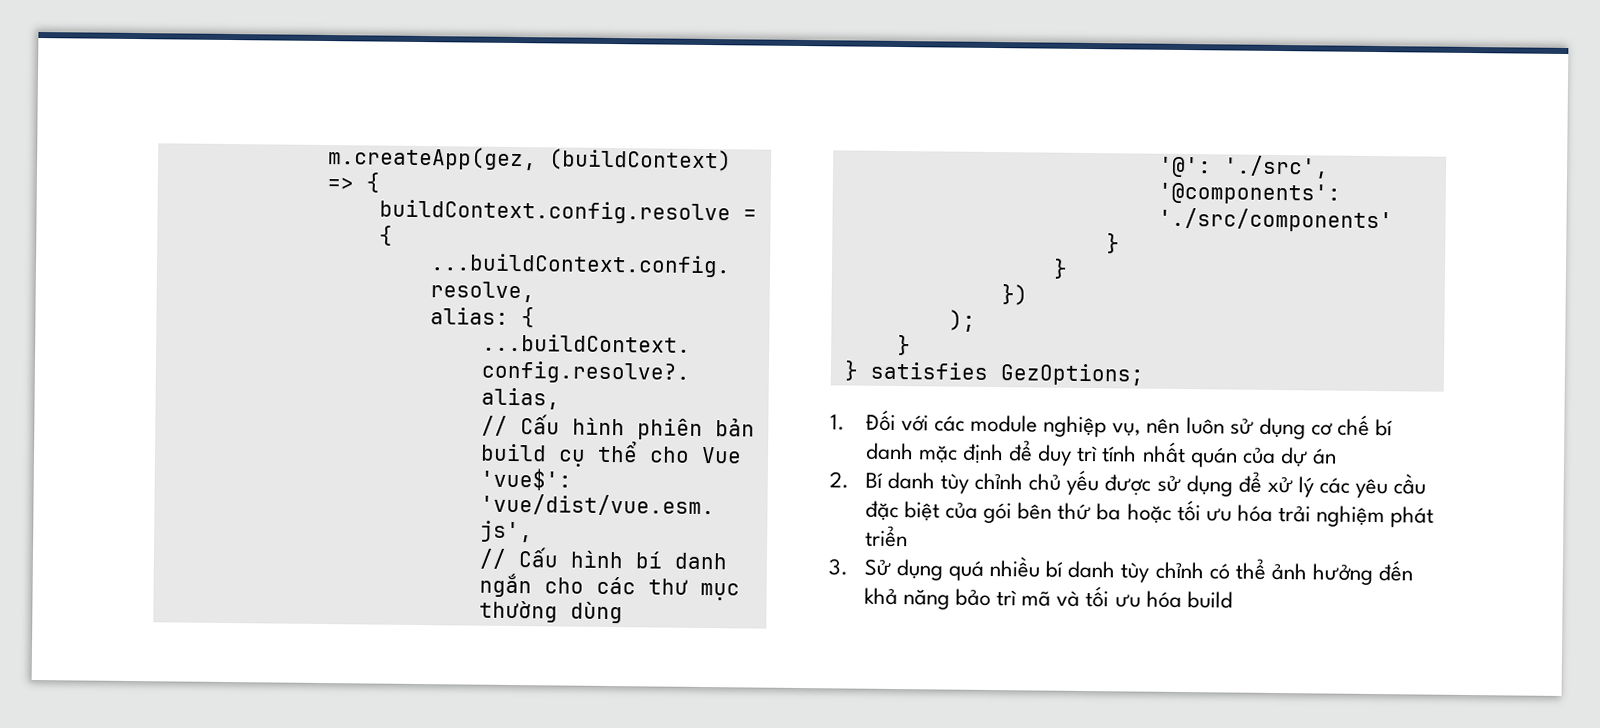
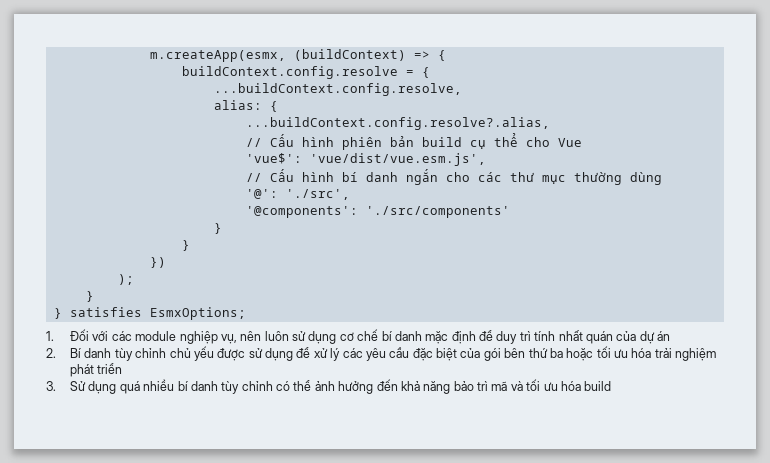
[327,146,537,171] m.createApp(gez, -> [149,50,286,62] m.createApp(esmx,
[999,363,1145,386] GezOptions; -> [149,307,246,320] EsmxOptions;

